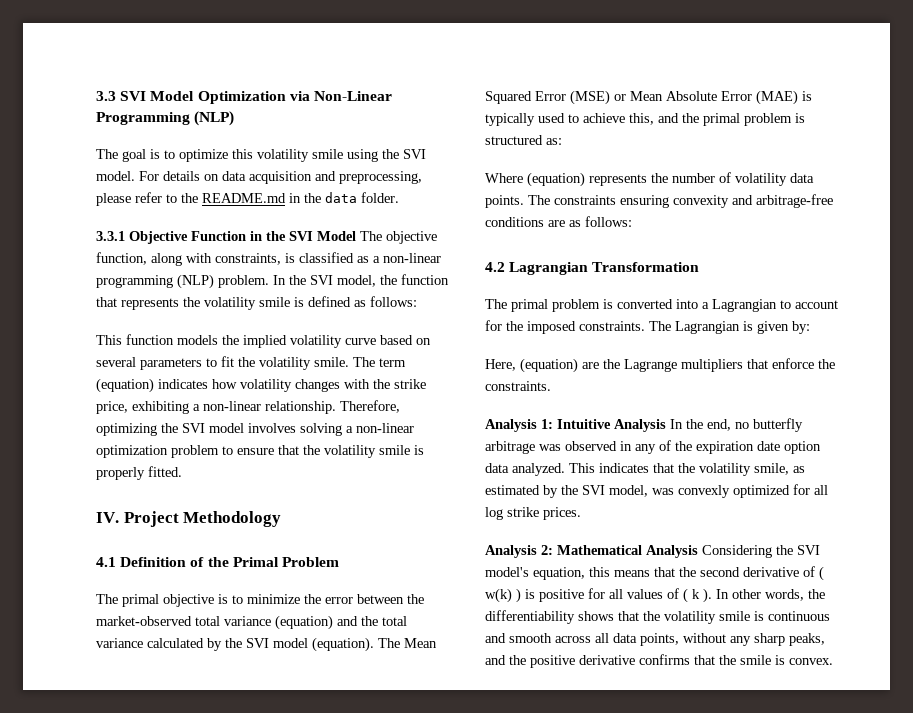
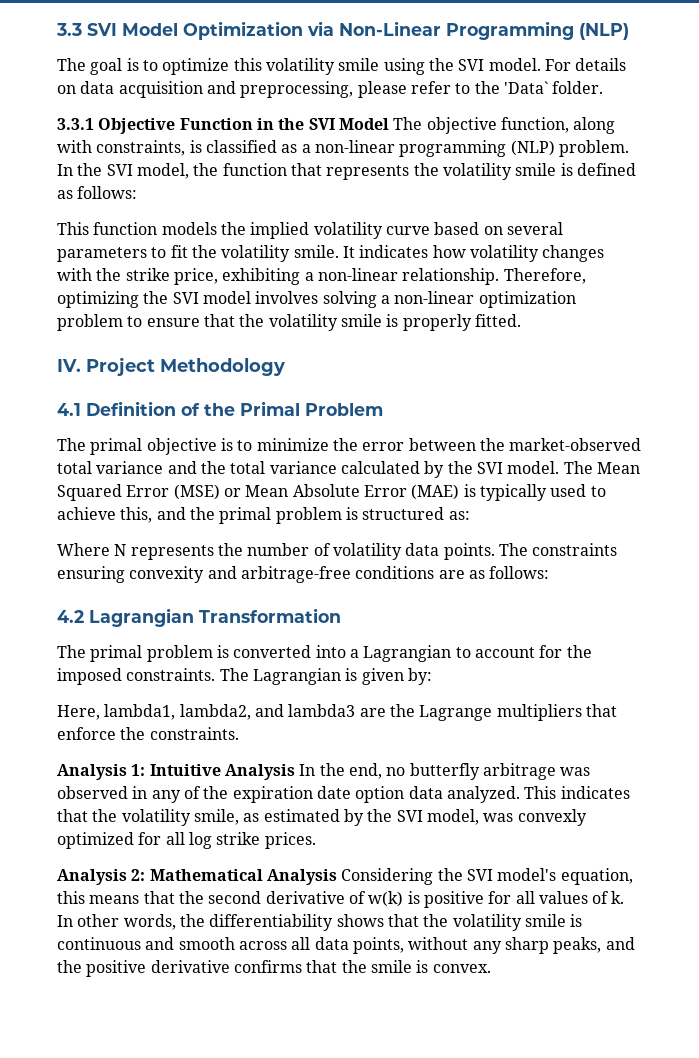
[202,192,357,203] README.md in the data -> [503,81,548,94] 'Data`
[353,357,406,367] [96,378,154,393] The term (equation) -> [342,246,355,258] It
[275,615,333,630] (equation) -> (164, 467) none
[273,637,374,652] model (equation). -> [507,461,560,474] model.
[527,172,585,187] (equation) -> [114,544,127,556] N
[520,358,578,373] (equation) -> [104,704,356,720] lambda1, lambda2, and lambda3
[819,566,824,581] [485,588,521,603] ( w(k) ) -> [368,891,404,907] w(k)
[683,588,712,603] ( k ). -> [611,891,625,904] k.

